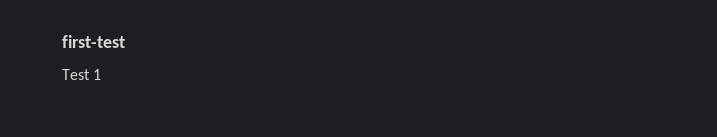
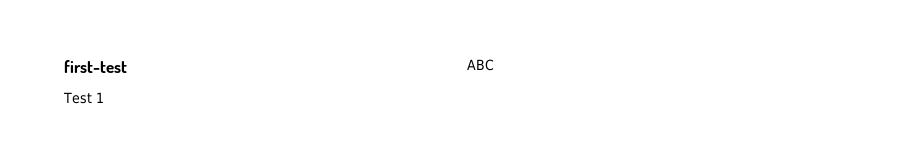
(102, 74) none -> [467,59,494,71] // ABC

